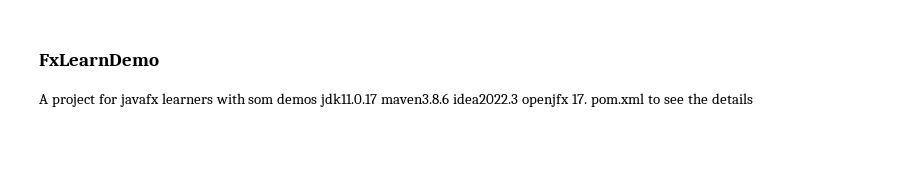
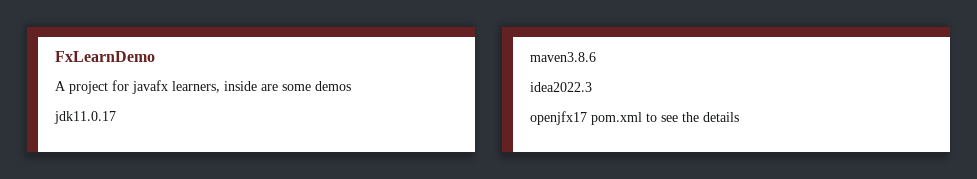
[161,93,274,104] learners with som -> [172,81,311,93] learners, inside are some
(318, 98) none -> (351, 86) //
(378, 100) none -> (116, 117) //
(450, 98) none -> (596, 57) //
[522,94,587,107] openjfx 17. -> [530,111,587,125] // openjfx17

